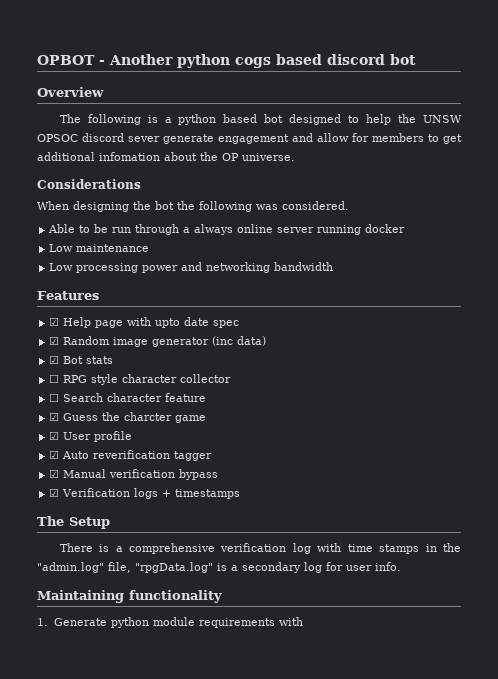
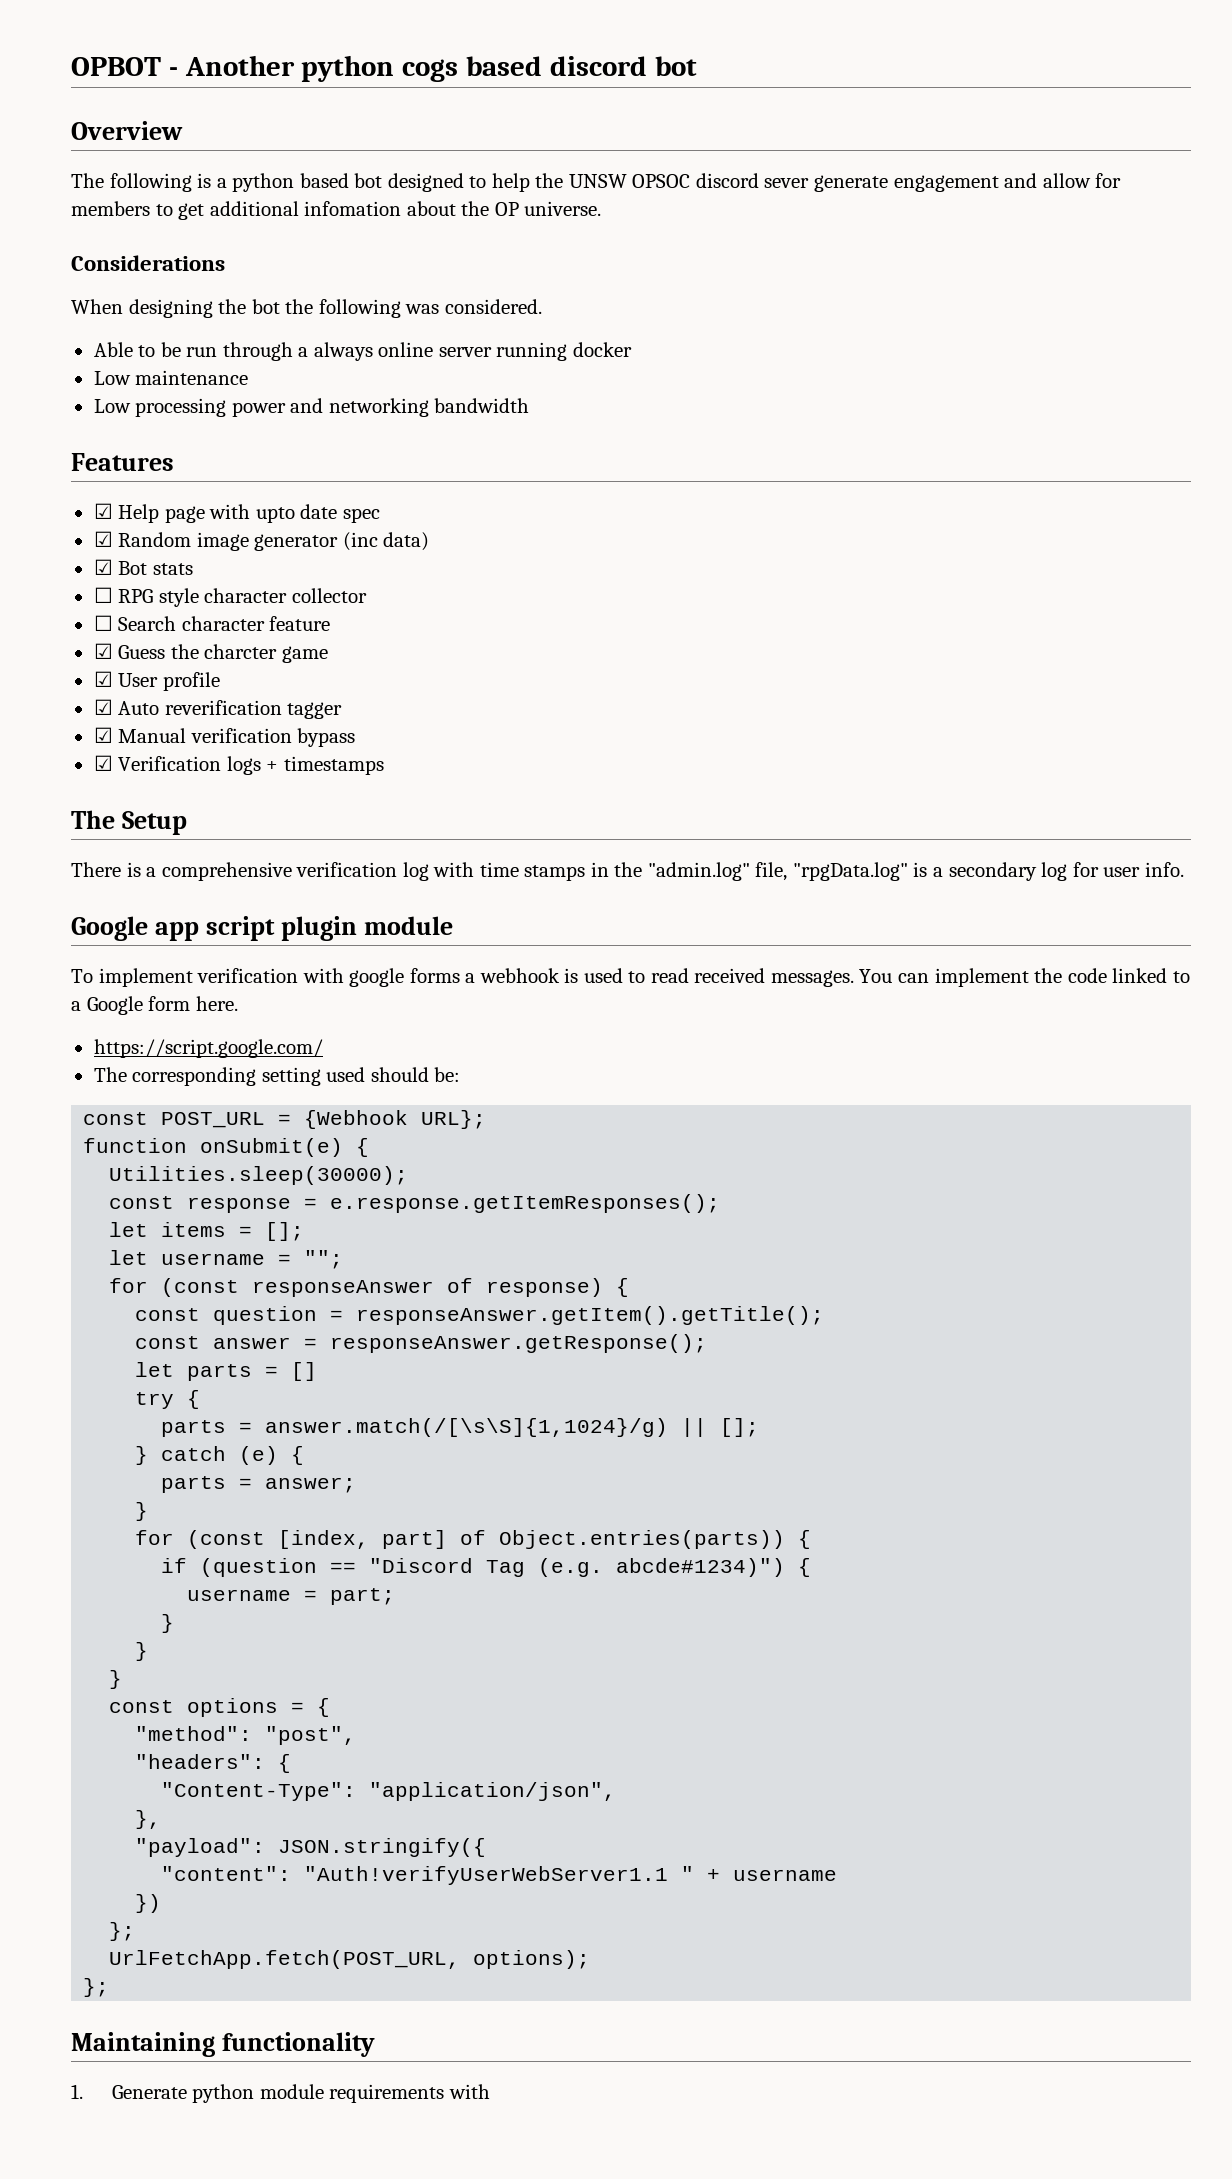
(401, 566) none -> [71,916,453,941] [71,968,1190,987] [71,996,238,1015] [93,1039,323,1058] [93,1067,461,1086] [83,1110,487,1129] [83,1138,370,1157] [109,1166,409,1185] [109,1194,721,1213] [109,1222,305,1241] [109,1250,344,1269] [109,1278,630,1297] [135,1306,825,1325] [135,1334,708,1353] [135,1362,318,1381] [135,1390,201,1409] [161,1418,760,1437] [135,1446,305,1465] [161,1476,357,1493] [135,1502,149,1521] [135,1530,812,1549] [161,1558,812,1577] [187,1588,396,1605] [161,1614,175,1633] [135,1642,149,1661] [109,1670,123,1689] [109,1698,331,1717] [135,1726,357,1745] [135,1754,292,1773] [161,1782,617,1801] [135,1810,162,1829] [135,1838,487,1857] [161,1866,838,1885] [135,1894,162,1913] [109,1922,136,1941] [109,1950,591,1969] [83,1978,110,1997] // Google app script plugin module // To implement verification with google forms a webhook is used to read received messages. You can implement the code linked to a Google form here. // https://script.google.com/ // The corresponding setting used should be: // const POST_URL = {Webhook URL}; // function onSubmit(e) { // Utilities.sleep(30000); // const response = e.response.getItemResponses(); // let items = []; // let username = ""; // for (const responseAnswer of response) { // const question = responseAnswer.getItem().getTitle(); // const answer = responseAnswer.getResponse(); // let parts = [] // try { // parts = answer.match(/[\s\S]{1,1024}/g) || []; // } catch (e) { // parts = answer; // } // for (const [index, part] of Object.entries(parts)) { // if (question == "Discord Tag (e.g. abcde#1234)") { // username = part; // } // } // } // const options = { // "method": "post", // "headers": { // "Content-Type": "application/json", // }, // "payload": JSON.stringify({ // "content": "Auth!verifyUserWebServer1.1 " + username // }) // }; // UrlFetchApp.fetch(POST_URL, options); // };

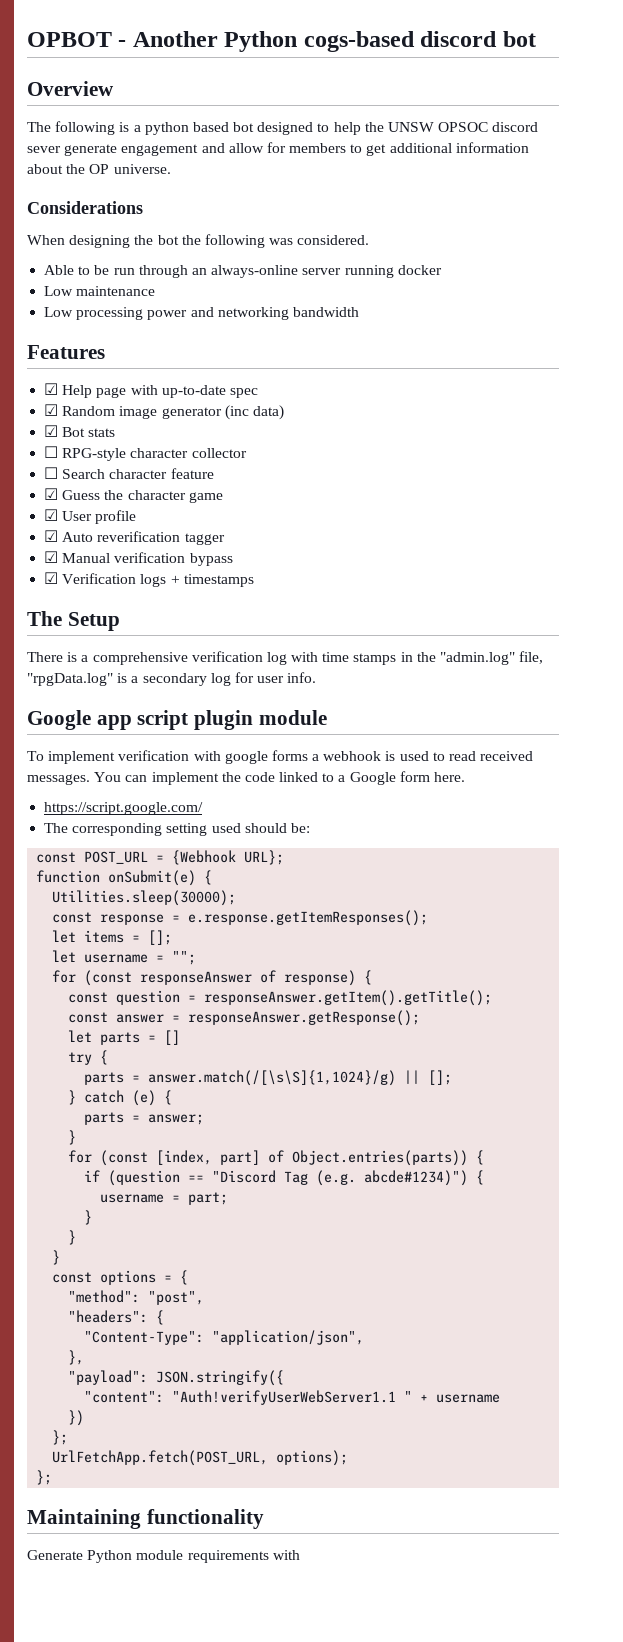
[301,55,543,82] python cogs based -> [224,31,415,52] Python cogs-based
[304,201,402,216] infomation -> [455,142,529,153] information
[298,342,434,361] a always online -> [191,265,299,278] an always-online
[255,504,338,523] upto date -> [161,385,226,398] up-to-date
[118,588,199,607] RPG style -> [62,448,127,461] RPG-style
[204,644,278,659] charcter -> [127,490,186,500] character
[71,2084,255,2103] 1. Generate python -> [27,1550,133,1563] Generate Python

